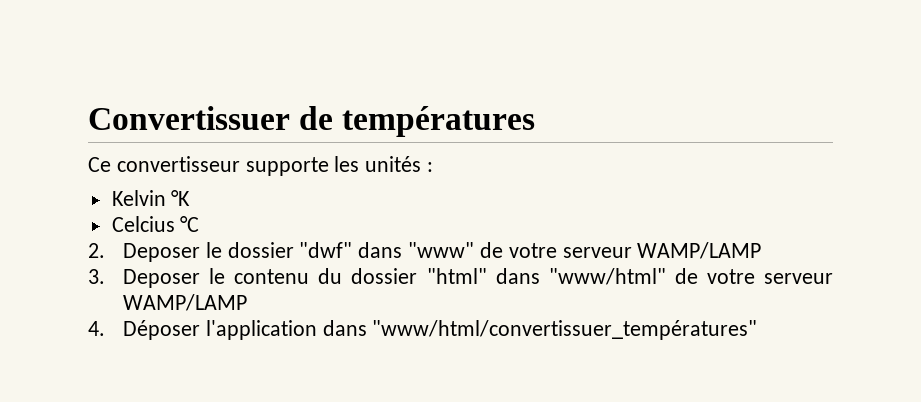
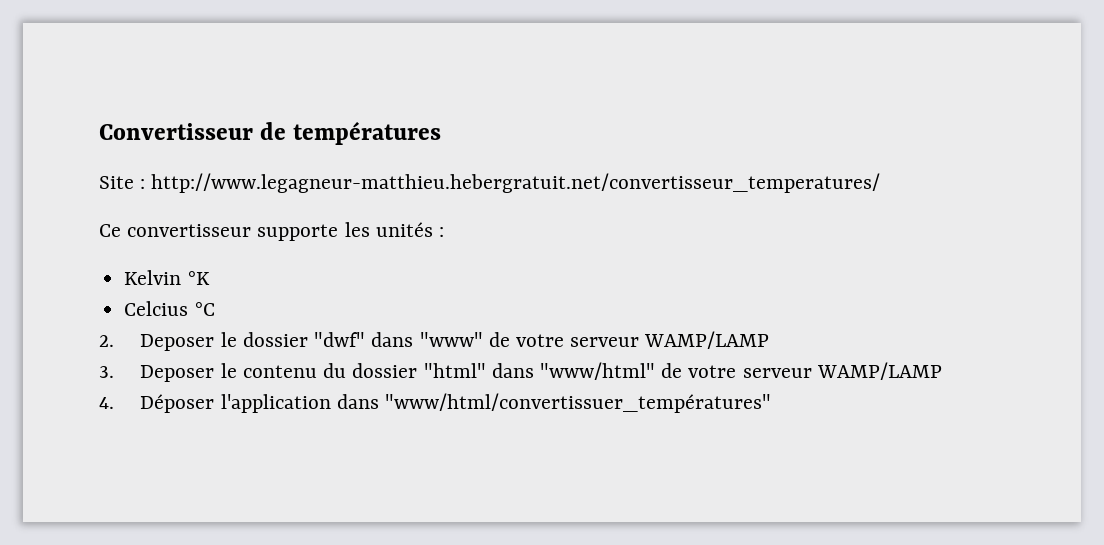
[88,106,290,130] Convertissuer -> [99,123,253,140] Convertisseur
(536, 121) none -> [99,173,881,193] // Site : http://www.legagneur-matthieu.hebergratuit.net/convertisseur_temperatures/

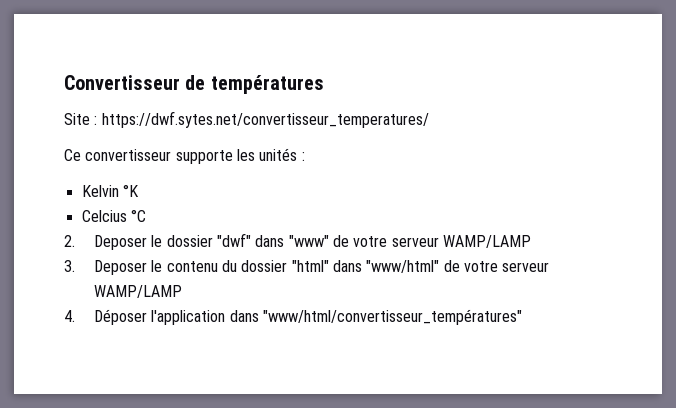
[151,173,881,193] http://www.legagneur-matthieu.hebergratuit.net/convertisseur_temperatures/ -> [101,111,429,128] https://dwf.sytes.net/convertisseur_temperatures/
[385,393,772,413] "www/html/convertissuer_températures" -> [262,309,522,325] "www/html/convertisseur_températures"

